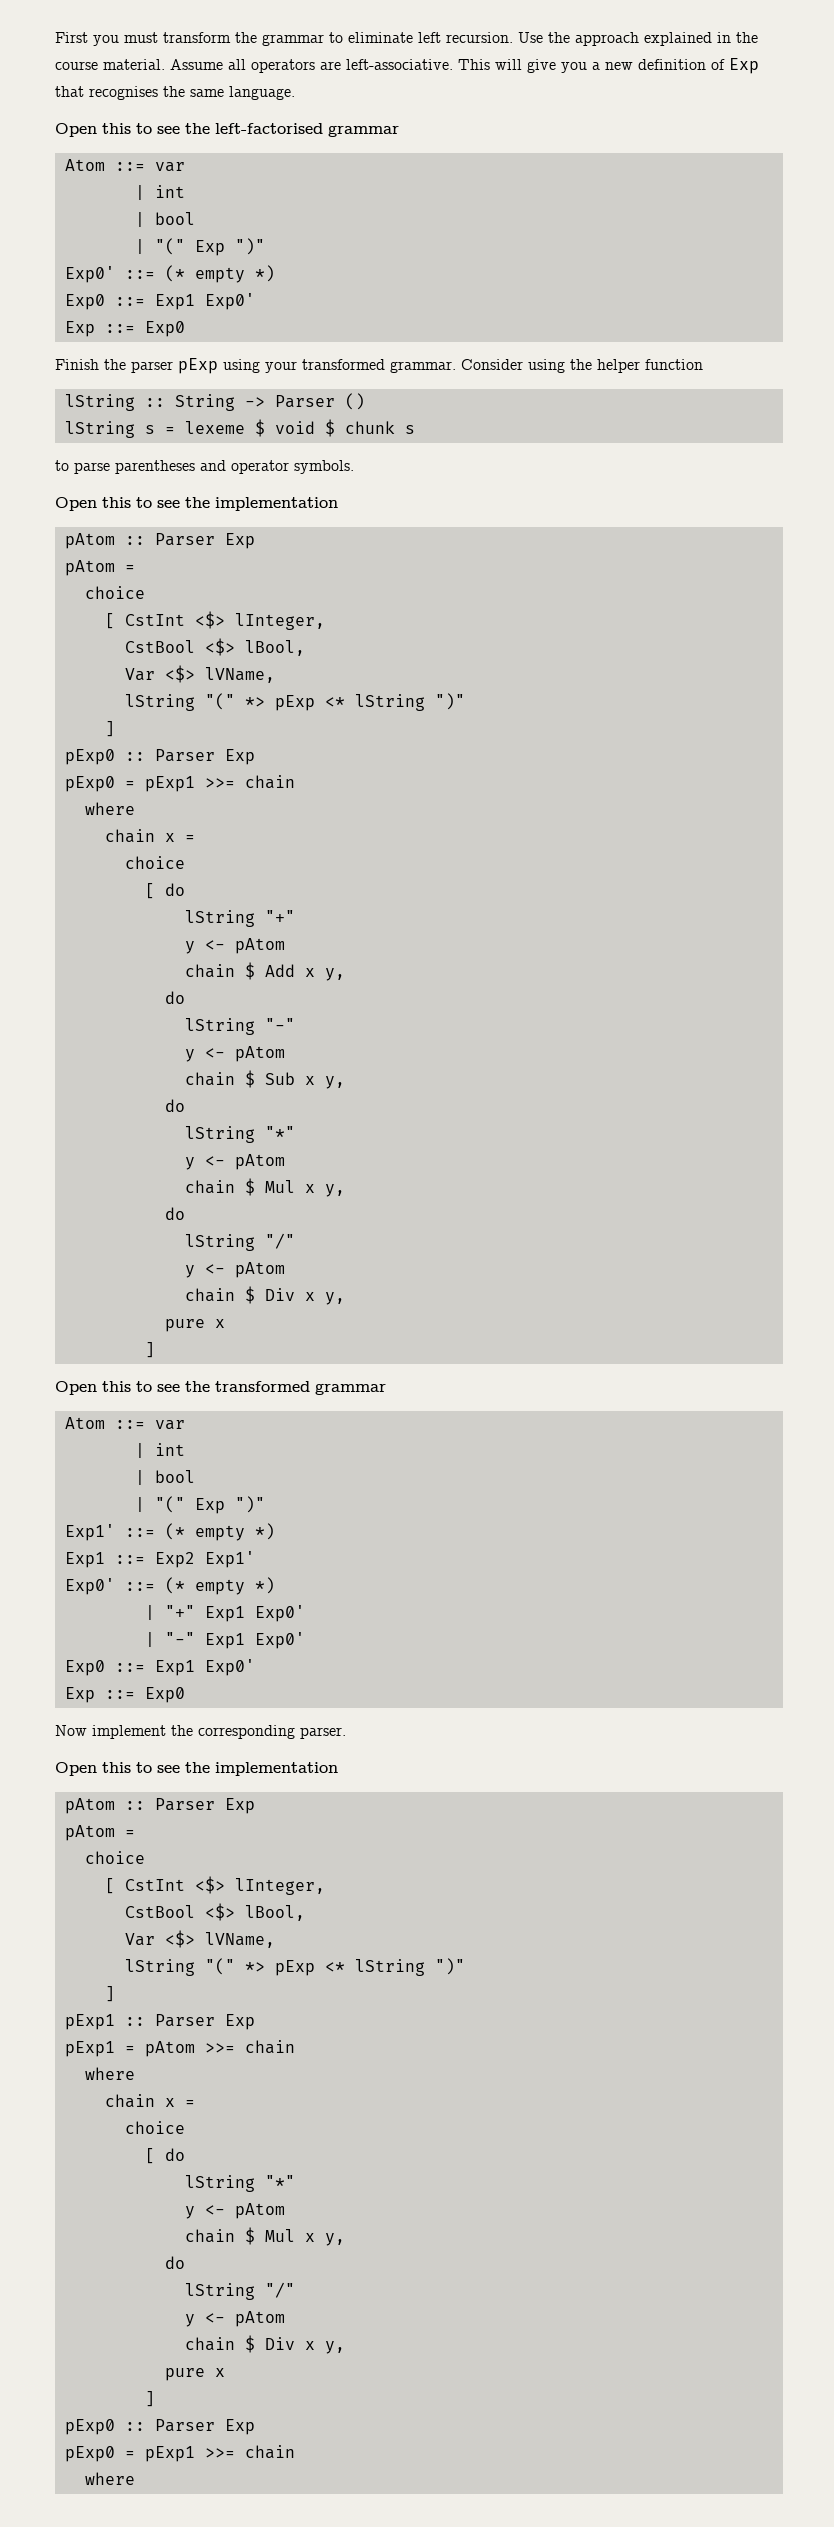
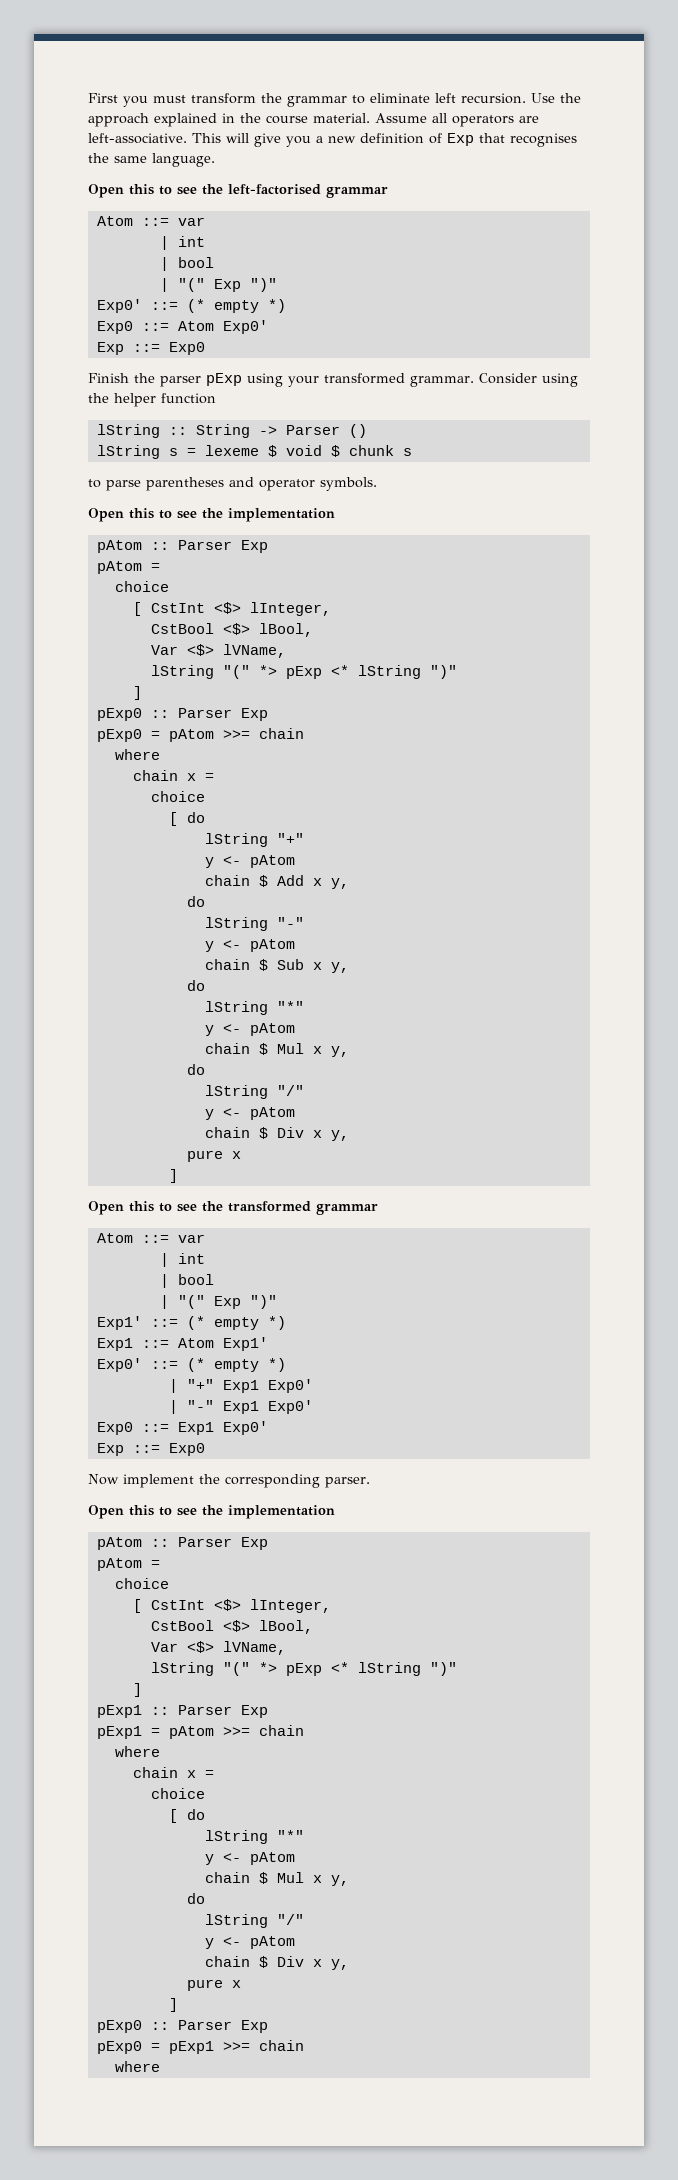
[154,294,195,310] Exp1 -> [177,321,214,331] Atom
[144,776,195,792] pExp1 -> [168,729,214,742] pAtom
[154,1552,195,1568] Exp2 -> [177,1338,214,1348] Atom

